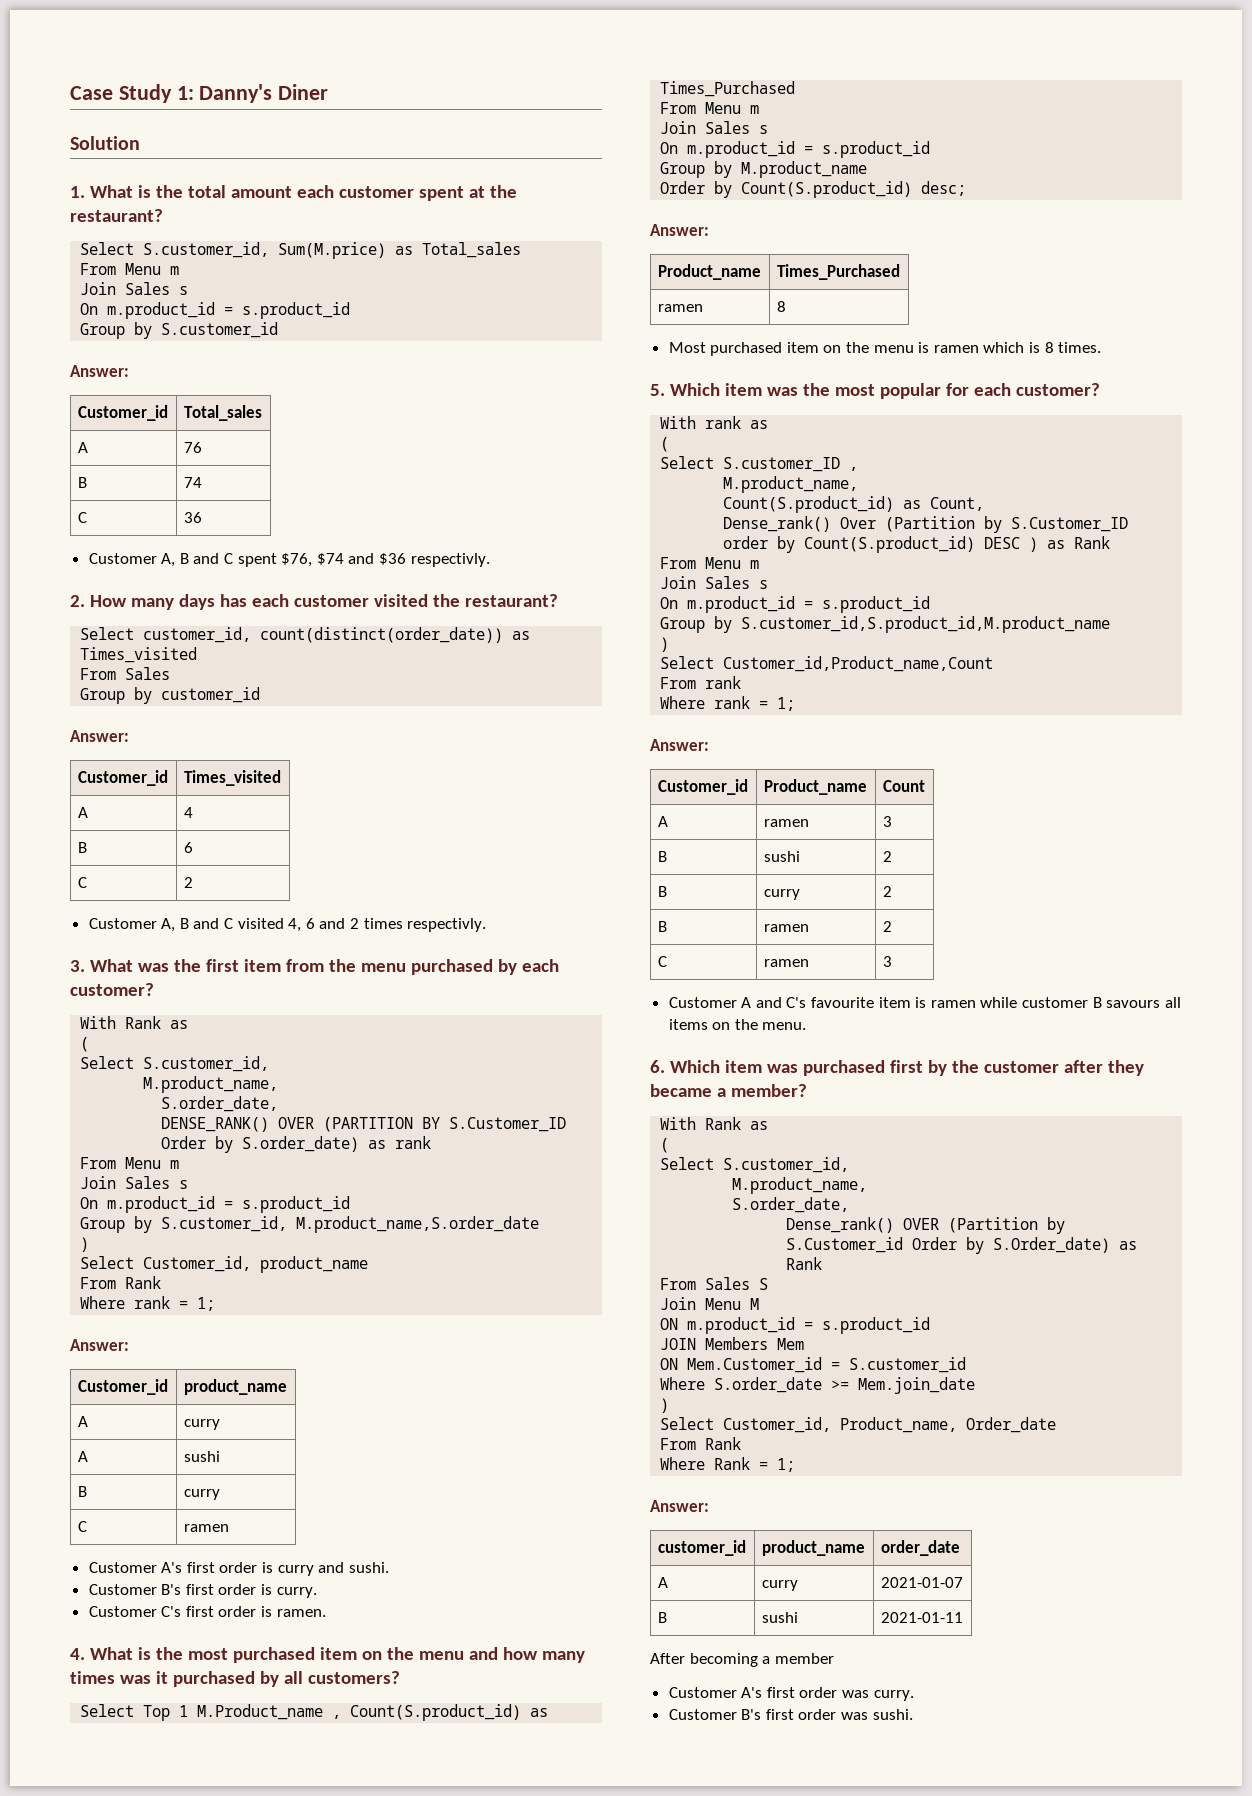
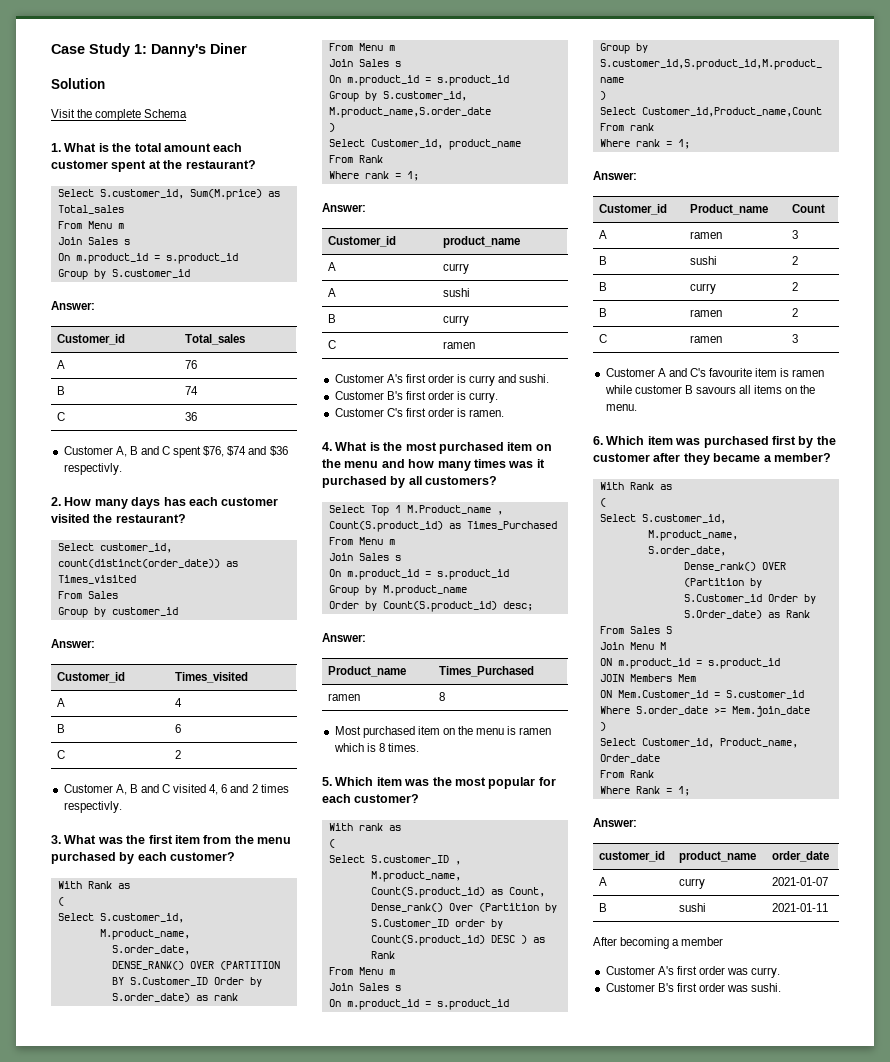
(140, 143) none -> [51,109,188,121] // Visit the complete Schema

